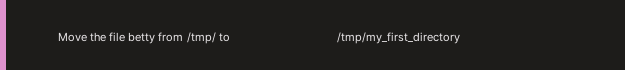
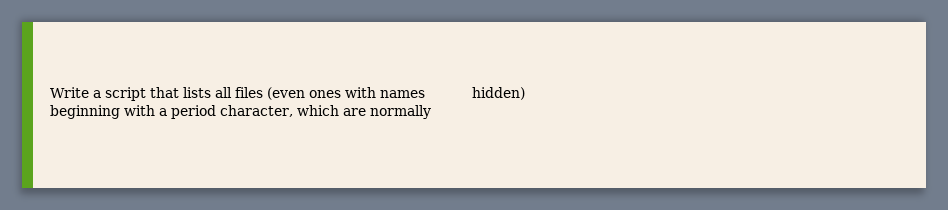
[58,32,460,44] Move the file betty from /tmp/ to /tmp/my_first_directory -> [50,87,425,101] [50,105,431,119] [472,87,525,100] Write a script that lists all files (even ones with names beginning with a period character, which are normally hidden)

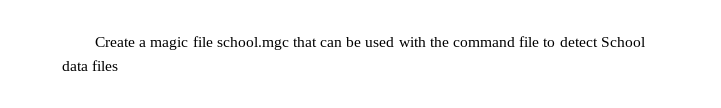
[50,87,425,101] [50,105,431,119] [472,87,525,100] Write a script that lists all files (even ones with names beginning with a period character, which are normally hidden) -> [95,36,645,50] [62,60,119,71] Create a magic file school.mgc that can be used with the command file to detect School data files

